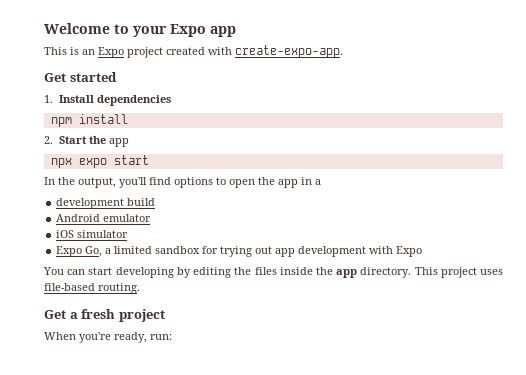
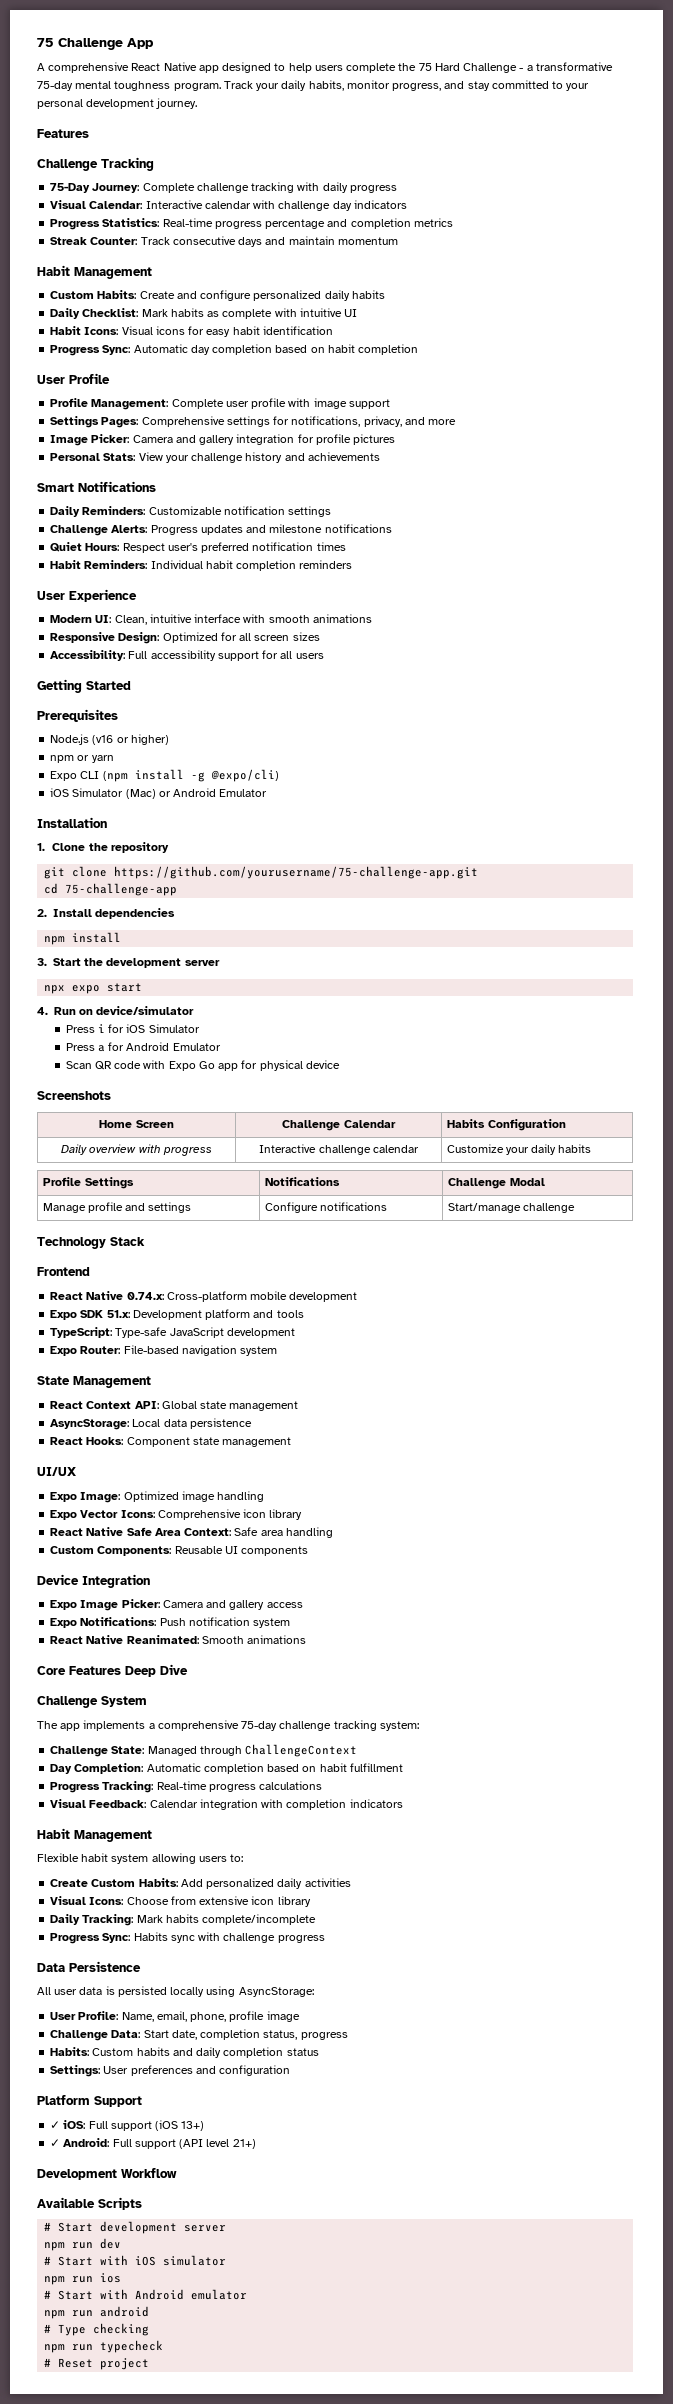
[44,23,236,37] [44,45,343,58] [44,72,117,82] [44,95,53,103] Welcome to your Expo app // This is an Expo project created with create-expo-app. // Get started // 1. -> [37,38,154,50] [37,62,613,73] [37,80,590,91] [37,98,198,109] [37,129,89,138] [37,157,154,171] [50,182,397,193] [50,200,407,211] [50,218,453,230] [50,236,398,247] [37,265,152,279] [50,290,385,301] [50,308,358,319] [50,326,333,337] [50,344,419,356] [37,373,110,384] [50,398,390,410] [50,416,457,428] [50,434,396,446] [50,452,380,463] [37,481,156,492] [50,506,332,517] [50,524,392,536] [50,542,346,553] [50,560,353,571] [37,589,137,602] [50,614,372,625] [50,632,320,644] [50,650,324,661] [37,679,131,693] [37,709,118,722] [50,734,169,745] [50,755,114,763] [50,769,279,782] [50,788,268,799] [37,817,107,828] [37,842,169,853] [44,866,479,879] [44,883,178,896] [37,909,47,917] 75 Challenge App // A comprehensive React Native app designed to help users complete the 75 Hard Challenge - a transformative 75-day mental toughness program. Track your daily habits, monitor progress, and stay committed to your personal development journey. // Features // Challenge Tracking // 75-Day Journey: Complete challenge tracking with daily progress // Visual Calendar: Interactive calendar with challenge day indicators // Progress Statistics: Real-time progress percentage and completion metrics // Streak Counter: Track consecutive days and maintain momentum // Habit Management // Custom Habits: Create and configure personalized daily habits // Daily Checklist: Mark habits as complete with intuitive UI // Habit Icons: Visual icons for easy habit identification // Progress Sync: Automatic day completion based on habit completion // User Profile // Profile Management: Complete user profile with image support // Settings Pages: Comprehensive settings for notifications, privacy, and more // Image Picker: Camera and gallery integration for profile pictures // Personal Stats: View your challenge history and achievements // Smart Notifications // Daily Reminders: Customizable notification settings // Challenge Alerts: Progress updates and milestone notifications // Quiet Hours: Respect user's preferred notification times // Habit Reminders: Individual habit completion reminders // User Experience // Modern UI: Clean, intuitive interface with smooth animations // Responsive Design: Optimized for all screen sizes // Accessibility: Full accessibility support for all users // Getting Started // Prerequisites // Node.js (v16 or higher) // npm or yarn // Expo CLI (npm install -g @expo/cli) // iOS Simulator (Mac) or Android Emulator // Installation // 1. Clone the repository // git clone https://github.com/yourusername/75-challenge-app.git // cd 75-challenge-app // 2.
[44,136,53,144] 2. -> [37,958,47,966] 3.
[108,138,129,147] app -> [106,958,220,968] development server
[44,177,321,188] [56,198,156,209] [56,214,152,222] [56,230,129,238] [56,246,423,257] [43,267,504,278] [44,283,140,294] [44,309,165,322] [44,332,172,343] In the output, you'll find options to open the app in a // development build // Android emulator // iOS simulator // Expo Go, a limited sandbox for trying out app development with Expo // You can start developing by editing the files inside the app directory. This project uses file-based routing. // Get a fresh project // When you're ready, run: -> [37,1006,195,1015] [65,1024,200,1033] [65,1042,221,1052] [65,1060,340,1071] [37,1091,111,1100] [99,1120,174,1128] [282,1120,396,1131] [446,1119,566,1131] [61,1144,212,1156] [259,1144,419,1155] [446,1144,592,1155] [42,1177,134,1189] [264,1177,340,1186] [447,1178,545,1189] [42,1202,192,1213] [264,1202,387,1213] [447,1203,575,1213] [37,1237,145,1249] [37,1267,90,1276] [50,1291,358,1302] [50,1309,304,1320] [50,1327,295,1338] [50,1345,278,1356] [37,1376,151,1388] [50,1401,299,1411] [50,1418,252,1430] [50,1437,292,1447] [37,1467,76,1476] [50,1491,265,1503] [50,1509,303,1520] [50,1527,333,1538] [50,1546,309,1556] [37,1574,150,1588] [50,1599,303,1611] [50,1617,291,1628] [50,1635,307,1644] [37,1664,188,1677] [37,1696,147,1708] [37,1720,419,1731] [50,1744,358,1757] [50,1763,403,1774] [50,1781,323,1793] [50,1799,403,1810] [37,1828,152,1842] [37,1853,244,1864] [50,1878,351,1889] [50,1896,311,1907] [50,1914,317,1926] [50,1932,325,1944] [37,1961,141,1972] [37,1986,314,1997] [50,2011,300,2022] [50,2029,348,2041] [50,2047,319,2058] [50,2065,291,2077] [37,2095,142,2107] [50,2120,205,2131] [50,2138,256,2149] [37,2168,177,2180] [37,2197,142,2210] [44,2221,227,2234] [44,2238,122,2251] [44,2255,227,2266] [44,2273,122,2285] [44,2289,248,2300] [44,2306,150,2319] [44,2323,150,2336] [44,2340,164,2353] [44,2358,150,2370] 4. Run on device/simulator // Press i for iOS Simulator // Press a for Android Emulator // Scan QR code with Expo Go app for physical device // Screenshots // Home Screen | Challenge Calendar | Habits Configuration // Daily overview with progress | Interactive challenge calendar | Customize your daily habits // Profile Settings | Notifications | Challenge Modal // Manage profile and settings | Configure notifications | Start/manage challenge // Technology Stack // Frontend // React Native 0.74.x: Cross-platform mobile development // Expo SDK 51.x: Development platform and tools // TypeScript: Type-safe JavaScript development // Expo Router: File-based navigation system // State Management // React Context API: Global state management // AsyncStorage: Local data persistence // React Hooks: Component state management // UI/UX // Expo Image: Optimized image handling // Expo Vector Icons: Comprehensive icon library // React Native Safe Area Context: Safe area handling // Custom Components: Reusable UI components // Device Integration // Expo Image Picker: Camera and gallery access // Expo Notifications: Push notification system // React Native Reanimated: Smooth animations // Core Features Deep Dive // Challenge System // The app implements a comprehensive 75-day challenge tracking system: // Challenge State: Managed through ChallengeContext // Day Completion: Automatic completion based on habit fulfillment // Progress Tracking: Real-time progress calculations // Visual Feedback: Calendar integration with completion indicators // Habit Management // Flexible habit system allowing users to: // Create Custom Habits: Add personalized daily activities // Visual Icons: Choose from extensive icon library // Daily Tracking: Mark habits complete/incomplete // Progress Sync: Habits sync with challenge progress // Data Persistence // All user data is persisted locally using AsyncStorage: // User Profile: Name, email, phone, profile image // Challenge Data: Start date, completion status, progress // Habits: Custom habits and daily completion status // Settings: User preferences and configuration // Platform Support // ✓ iOS: Full support (iOS 13+) // ✓ Android: Full support (API level 21+) // Development Workflow // Available Scripts // # Start development server // npm run dev // # Start with iOS simulator // npm run ios // # Start with Android emulator // npm run android // # Type checking // npm run typecheck // # Reset project

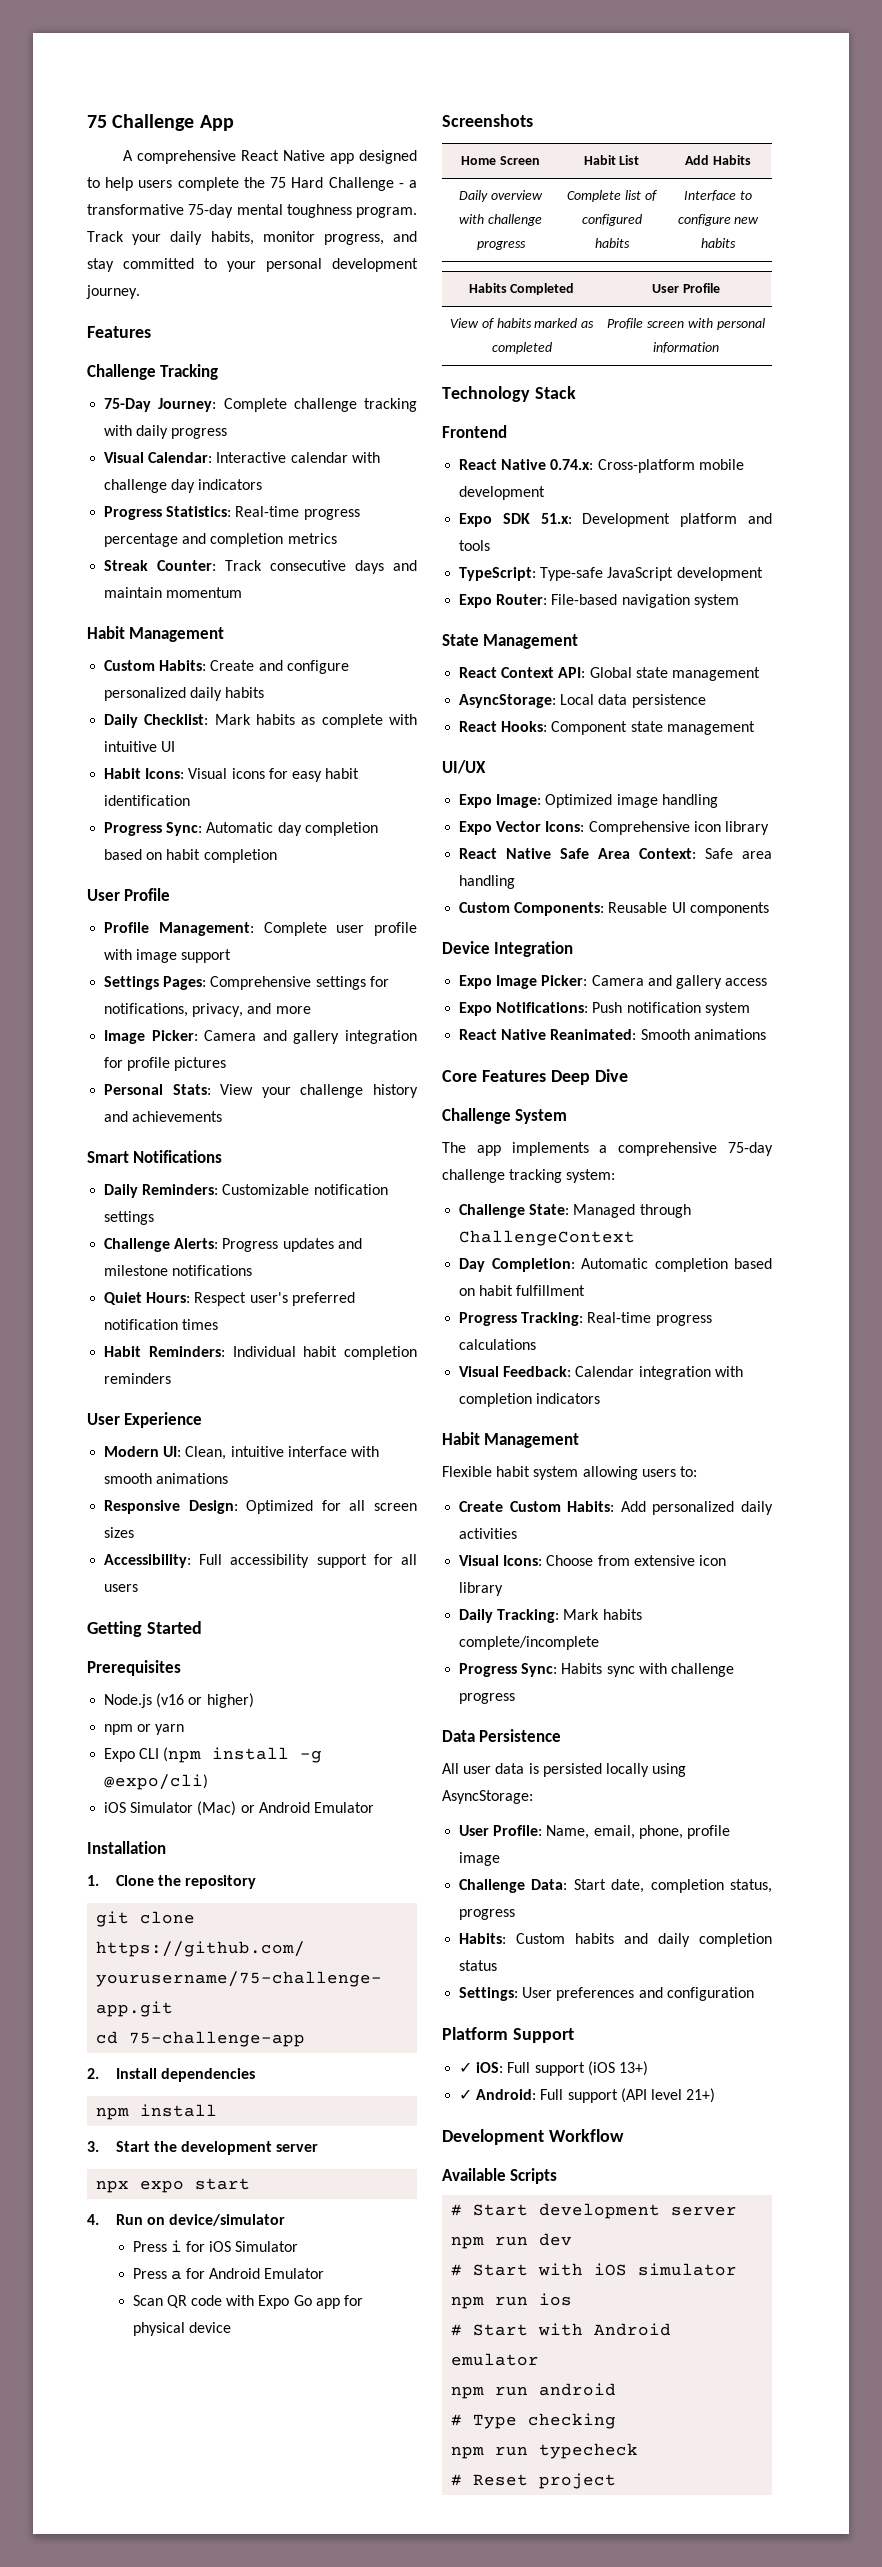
[282,1120,396,1131] [446,1119,566,1131] Challenge Calendar | Habits Configuration -> [583,155,640,165] [685,155,751,165] Habit List | Add Habits
(161, 1148) none -> [487,214,542,226] challenge
[259,1144,419,1155] [446,1144,592,1155] [42,1177,134,1189] [264,1177,340,1186] [447,1178,545,1189] [42,1202,192,1213] [264,1202,387,1213] [447,1203,575,1213] Interactive challenge calendar | Customize your daily habits // Profile Settings | Notifications | Challenge Modal // Manage profile and settings | Configure notifications | Start/manage challenge -> [567,190,657,202] [581,214,642,226] [594,238,630,248] [684,190,752,201] [677,214,760,226] [701,238,736,248] [468,283,575,295] [652,283,720,293] [449,318,595,329] [491,342,552,354] [607,318,765,330] [653,342,719,353] Complete list of configured habits | Interface to configure new habits // Habits Completed | User Profile // View of habits marked as completed | Profile screen with personal information

